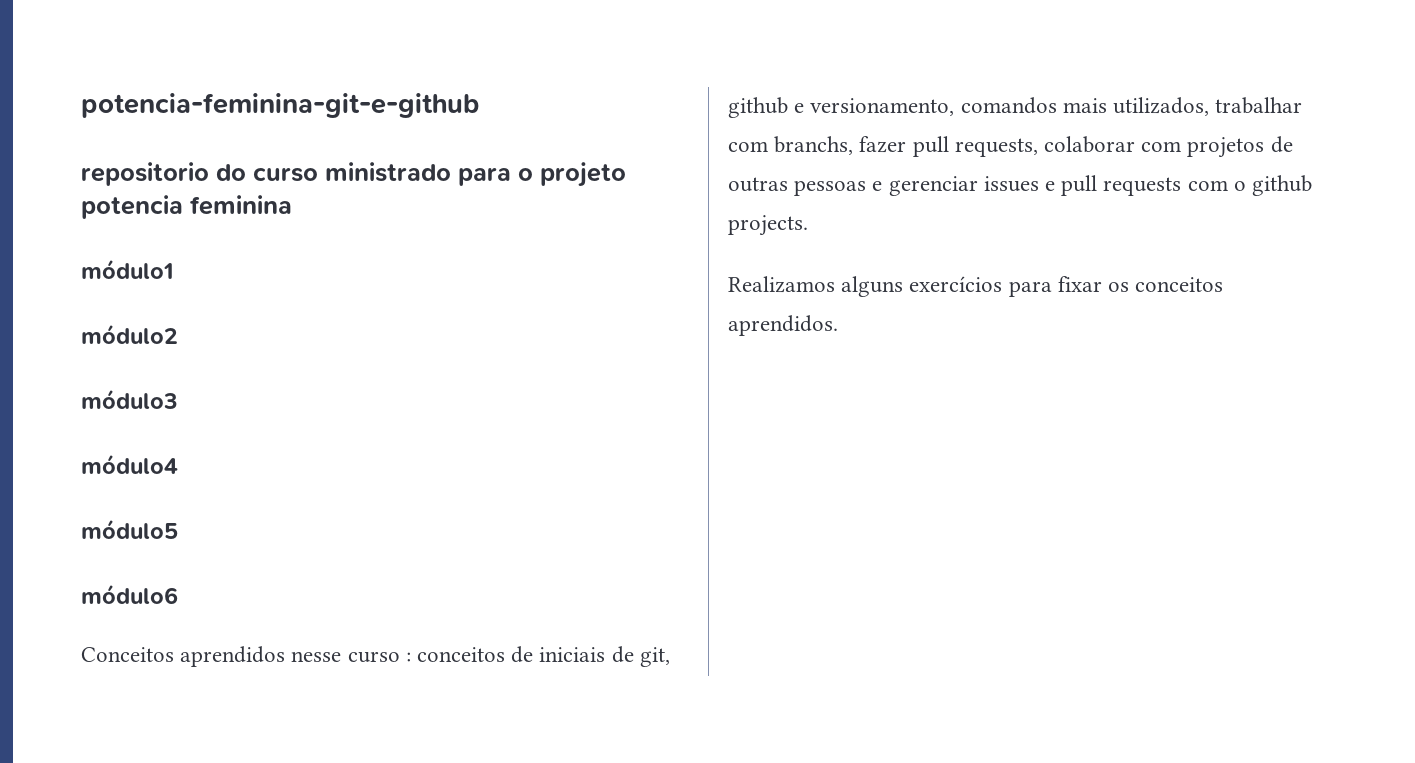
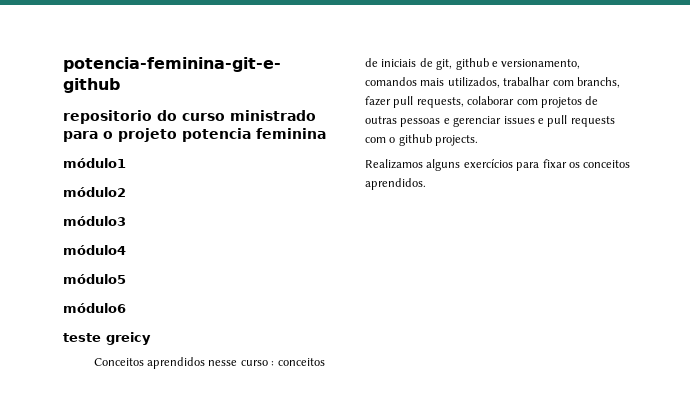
(178, 594) none -> [63,332,151,345] // teste greicy

